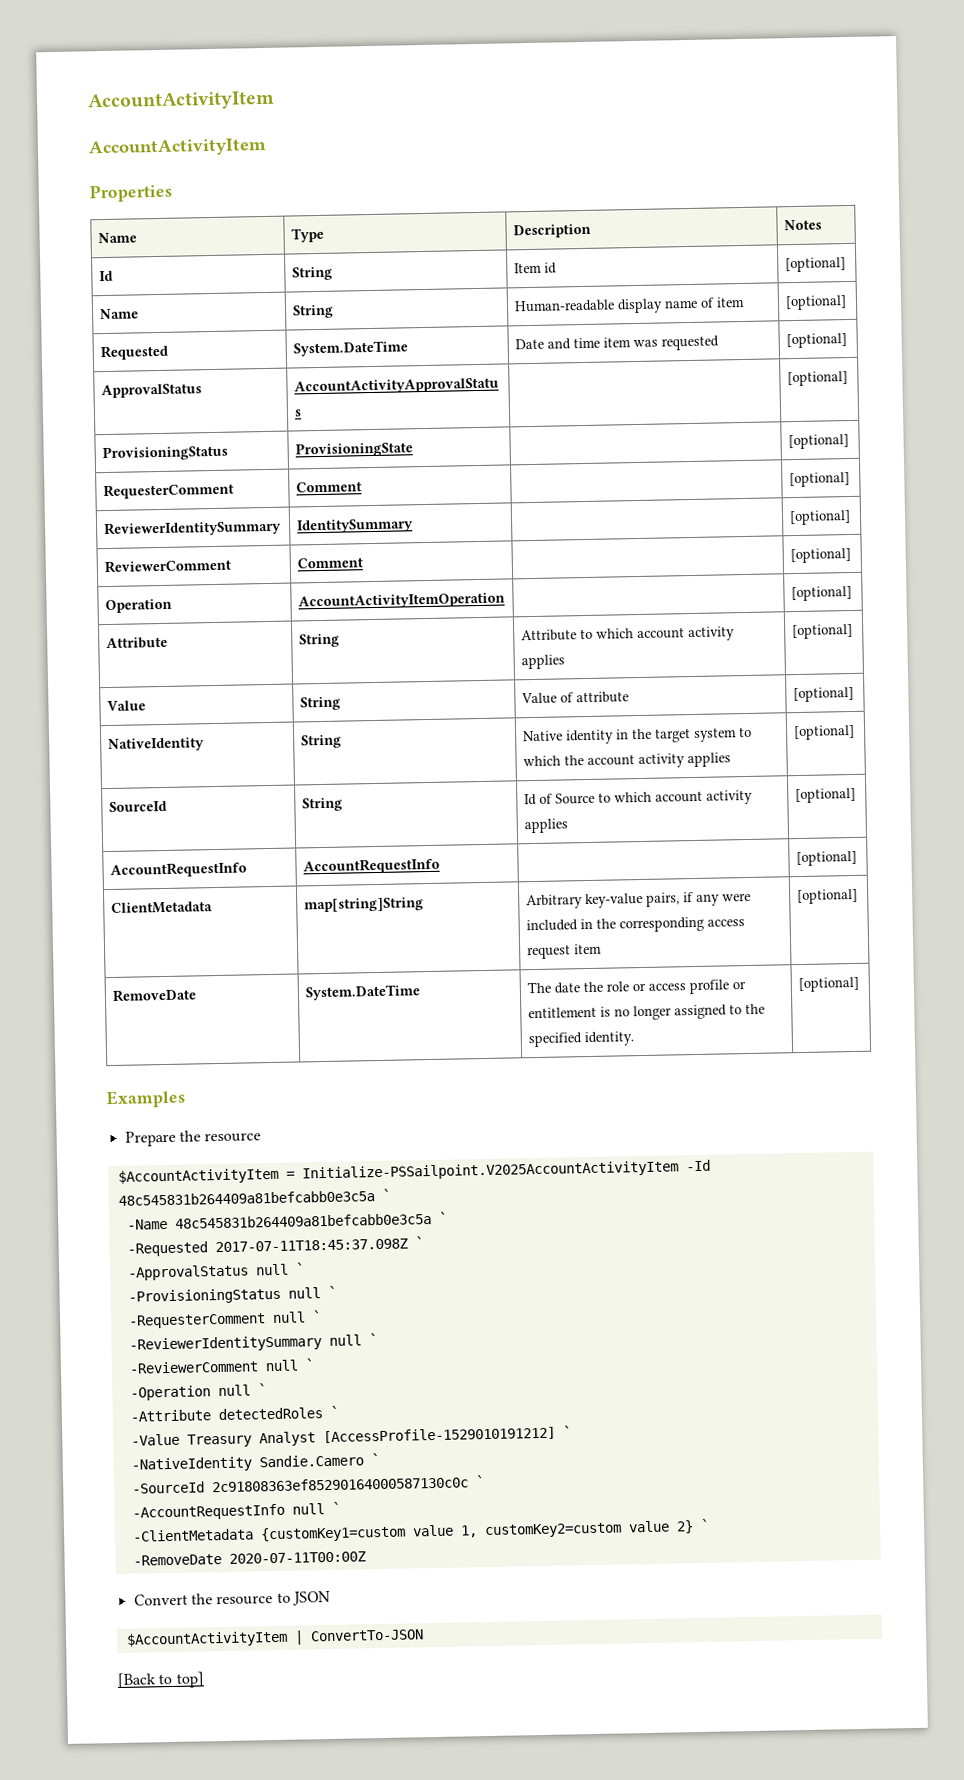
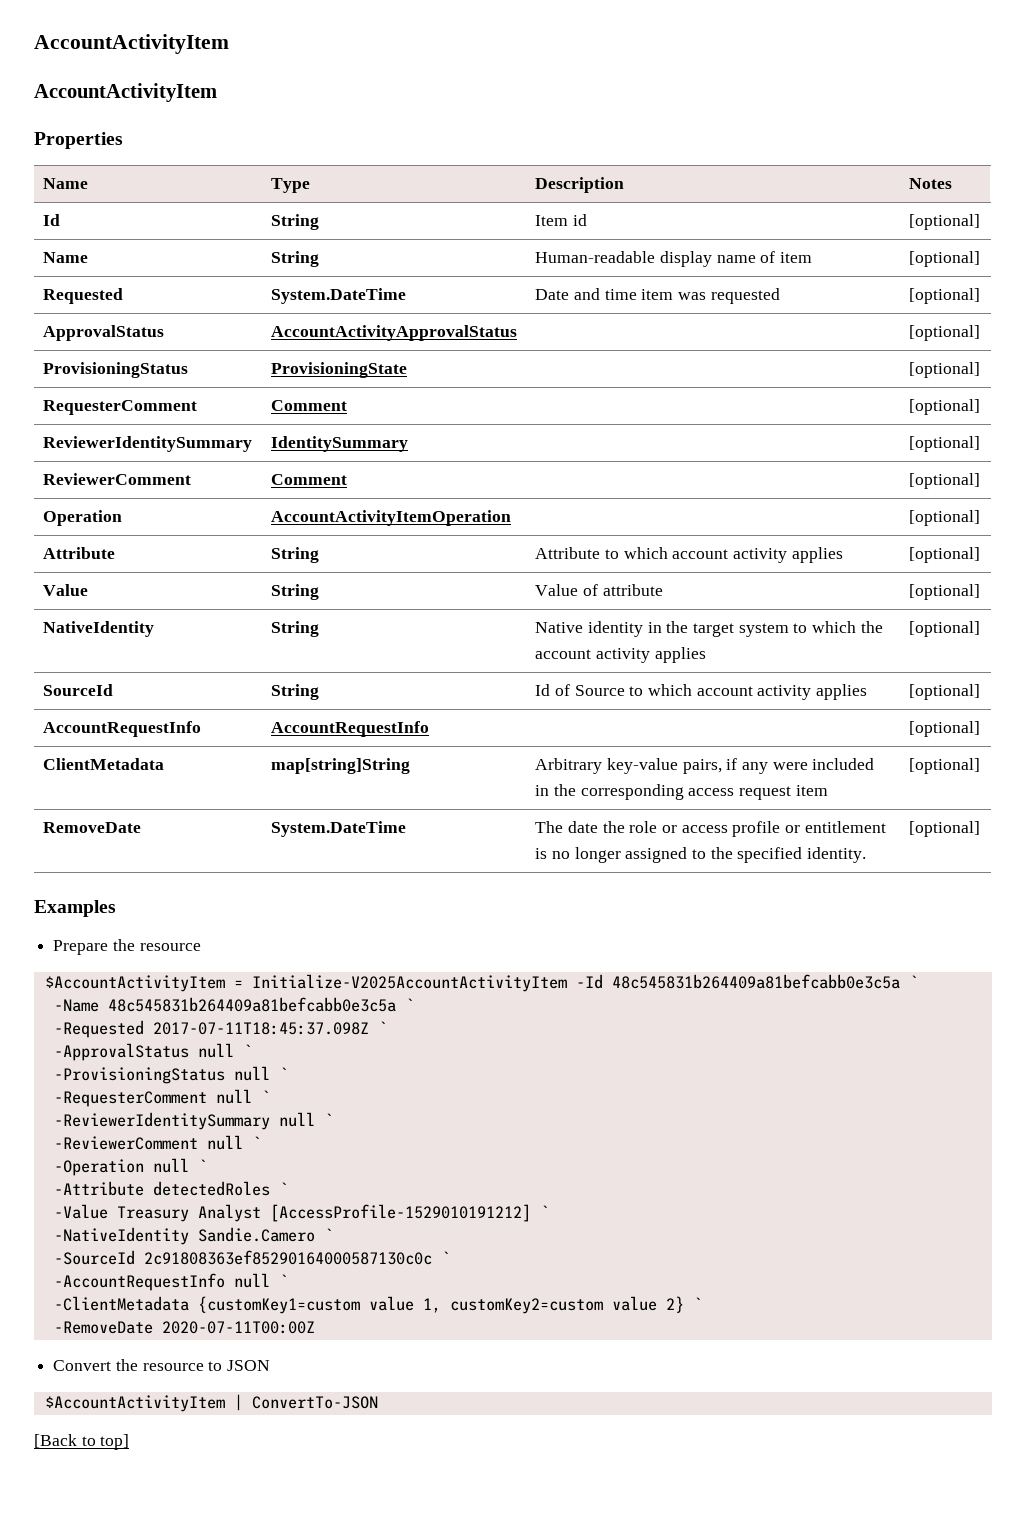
[301,1160,679,1182] Initialize-PSSailpoint.V2025AccountActivityItem -> [251,974,567,992] Initialize-V2025AccountActivityItem

